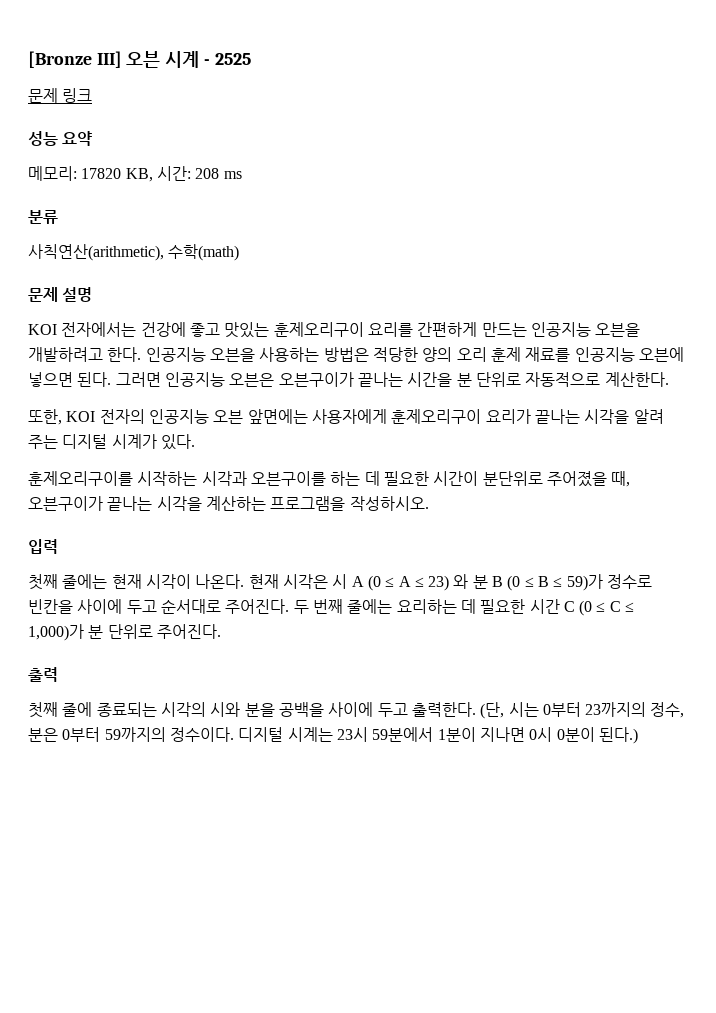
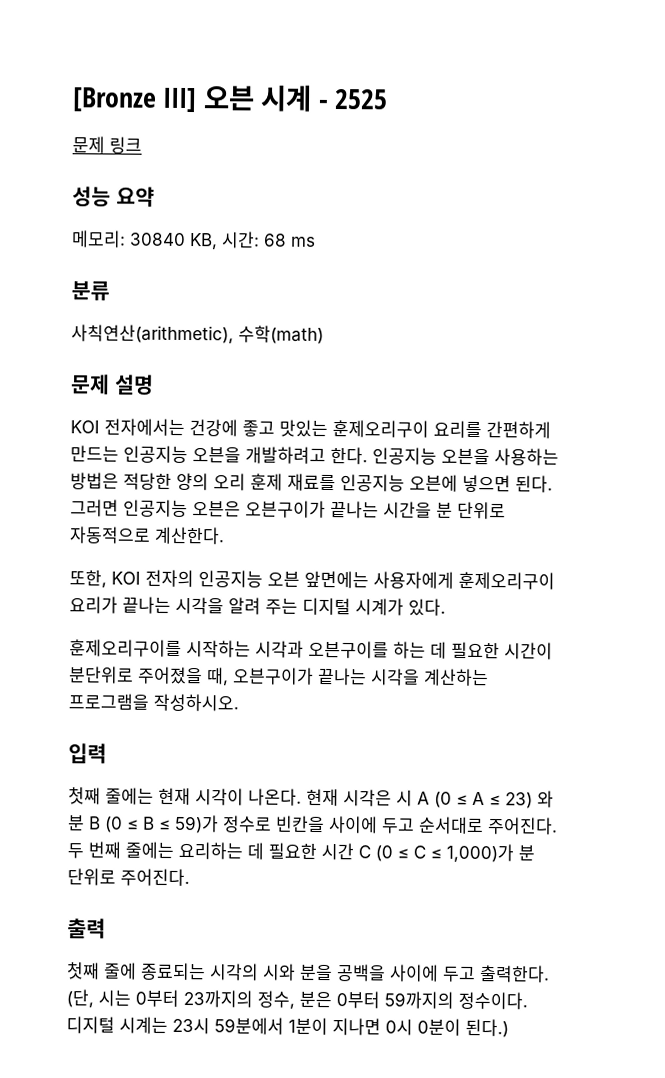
[81,168,122,179] 17820 -> [129,232,186,246] 30840
[195,168,220,179] 208 -> [263,233,287,247] 68

